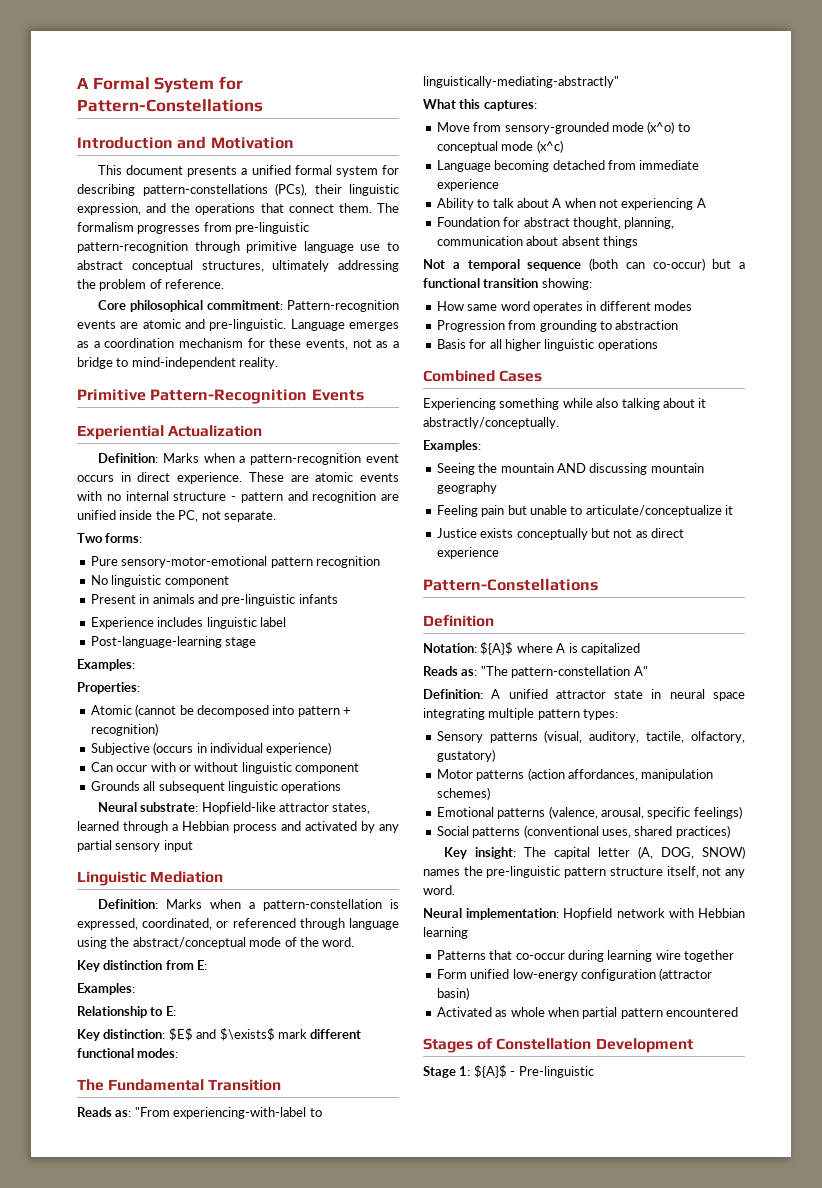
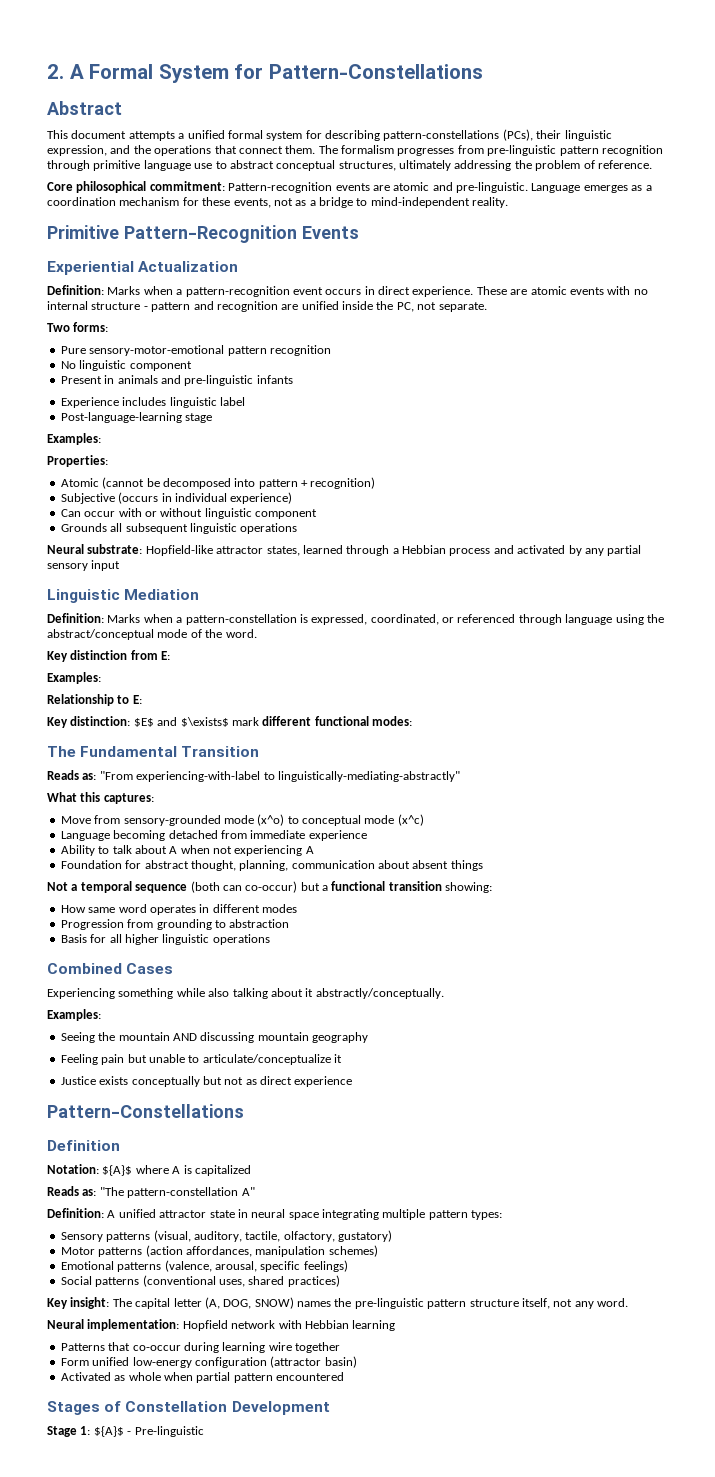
(77, 83) none -> [47,64,64,79] 2.
[77,136,294,149] Introduction and Motivation -> [47,101,122,115] Abstract
[187,166,238,177] presents -> [128,131,175,141] attempts
[77,241,188,253] pattern-recognition -> [559,145,663,156] pattern recognition

